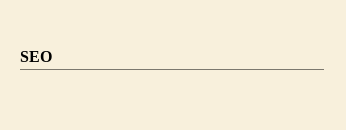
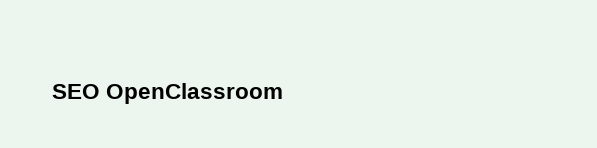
(52, 56) none -> [106,83,284,104] OpenClassroom

